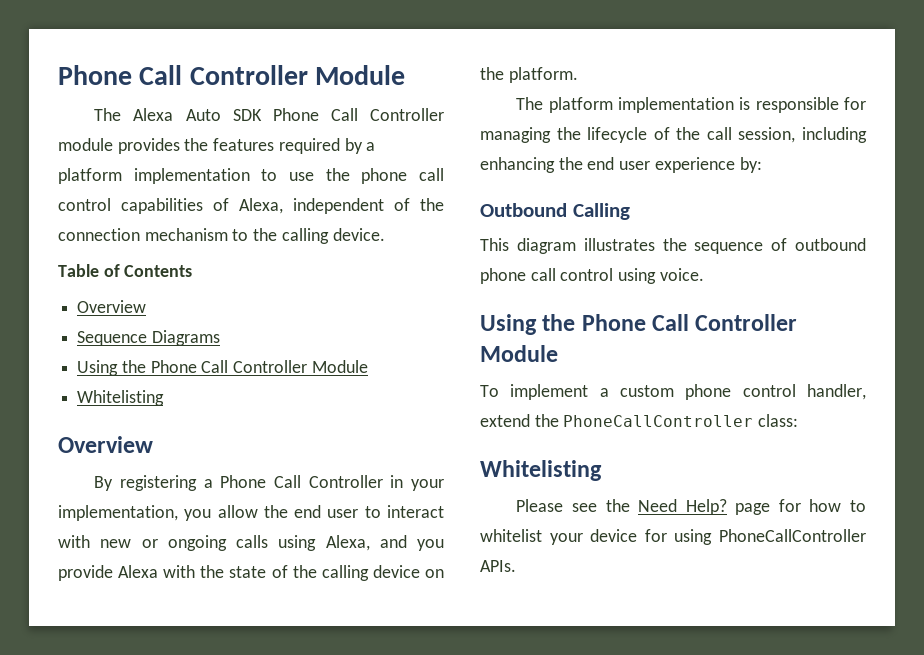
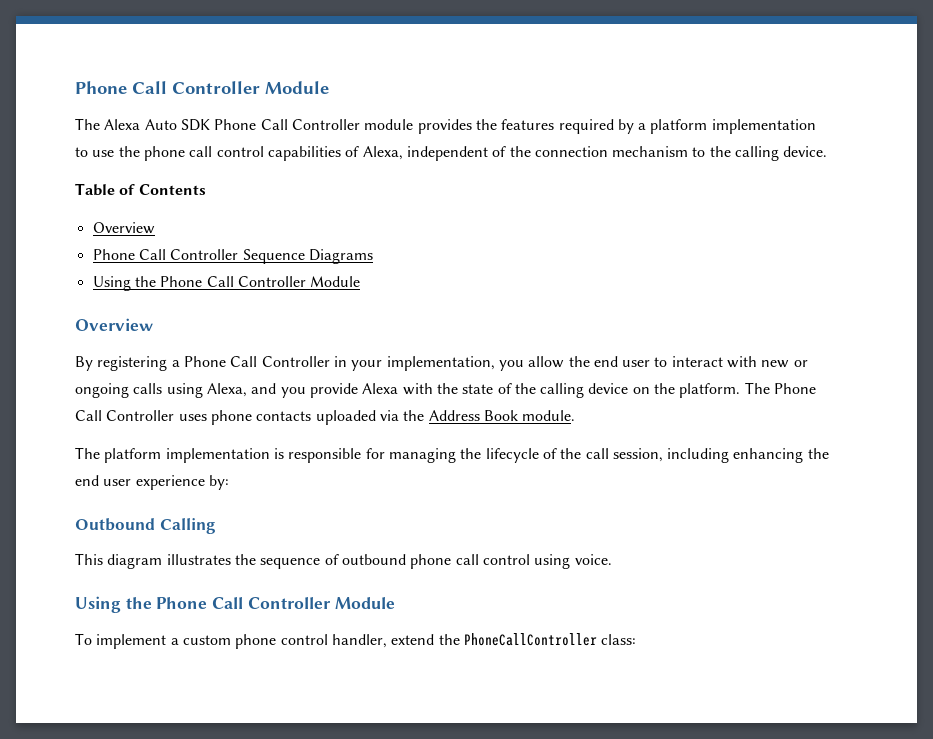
(147, 306) none -> [92,249,239,260] Phone Call Controller
[77,390,165,406] // Whitelisting -> (361, 281) none
(578, 75) none -> [744,382,817,394] [75,410,576,425] The Phone Call Controller uses phone contacts uploaded via the Address Book module.
[480,460,602,481] [516,499,866,515] [480,529,866,545] [480,560,516,572] // Whitelisting // Please see the Need Help? page for how to whitelist your device for using PhoneCallController APIs. -> (637, 639) none

